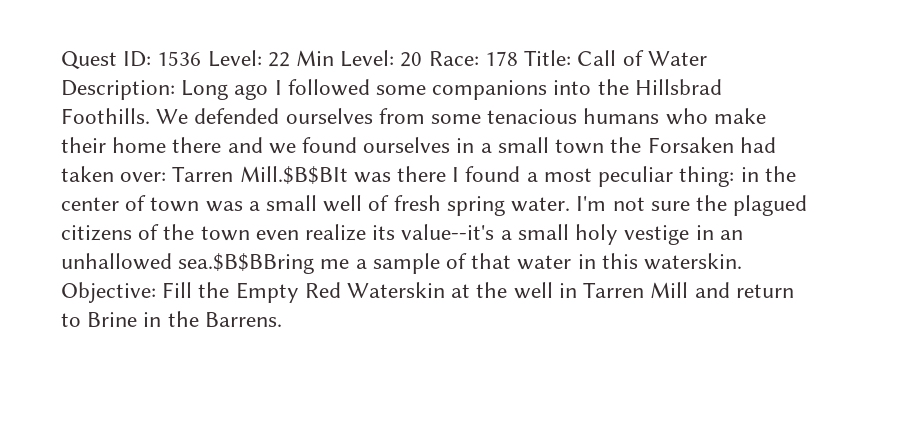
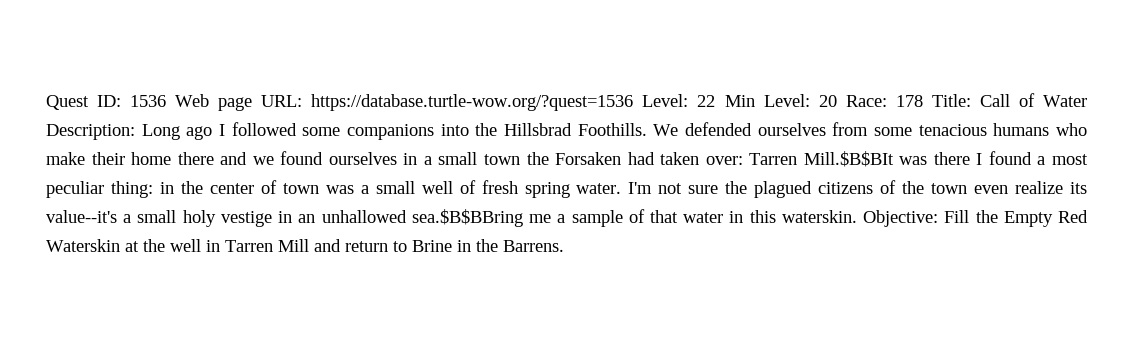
(202, 58) none -> [175,94,634,111] Web page URL: https://database.turtle-wow.org/?quest=1536

